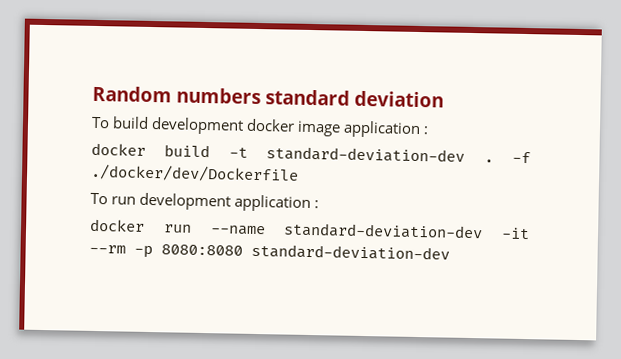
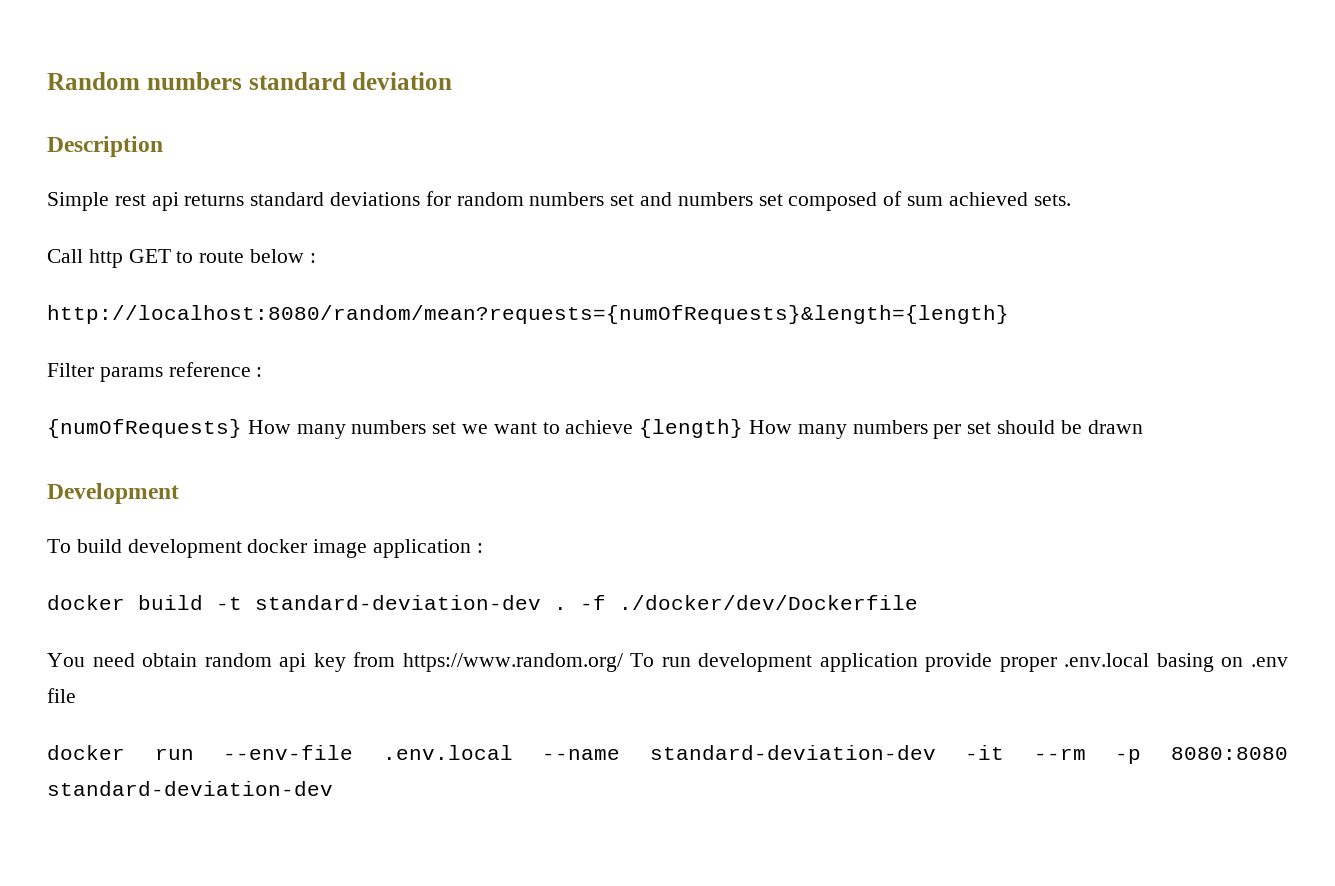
(445, 99) none -> [47,136,163,157] [47,191,1071,211] [47,249,316,268] [47,305,1009,324] [47,362,263,382] [47,419,1143,439] [47,483,179,504] // Description // Simple rest api returns standard deviations for random numbers set and numbers set composed of sum achieved sets. // Call http GET to route below : // http://localhost:8080/random/mean?requests={numOfRequests}&length={length} // Filter params reference : // {numOfRequests} How many numbers set we want to achieve {length} How many numbers per set should be drawn // Development
[90,192,320,213] To run development application : -> [47,652,1288,672] [47,688,76,703] You need obtain random api key from https://www.random.org/ To run development application provide proper .env.local basing on .env file
(192, 228) none -> [223,745,513,760] --env-file .env.local

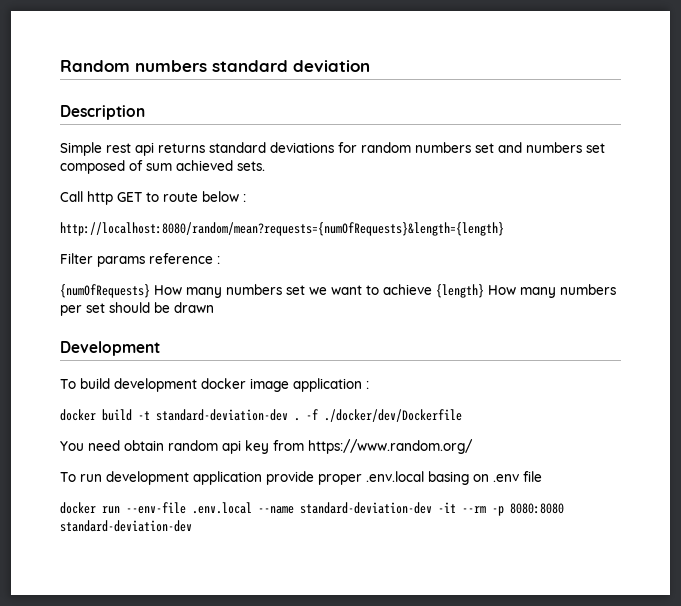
(623, 662) none -> (473, 446) //

